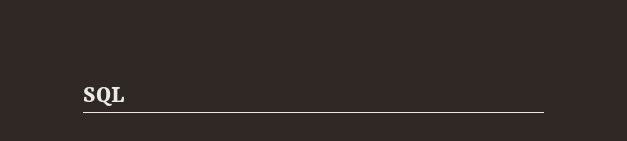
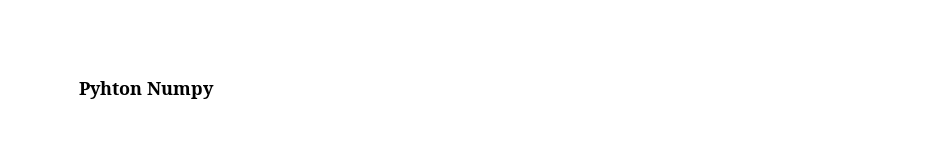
[83,87,124,106] SQL -> [79,81,214,99] Pyhton Numpy

